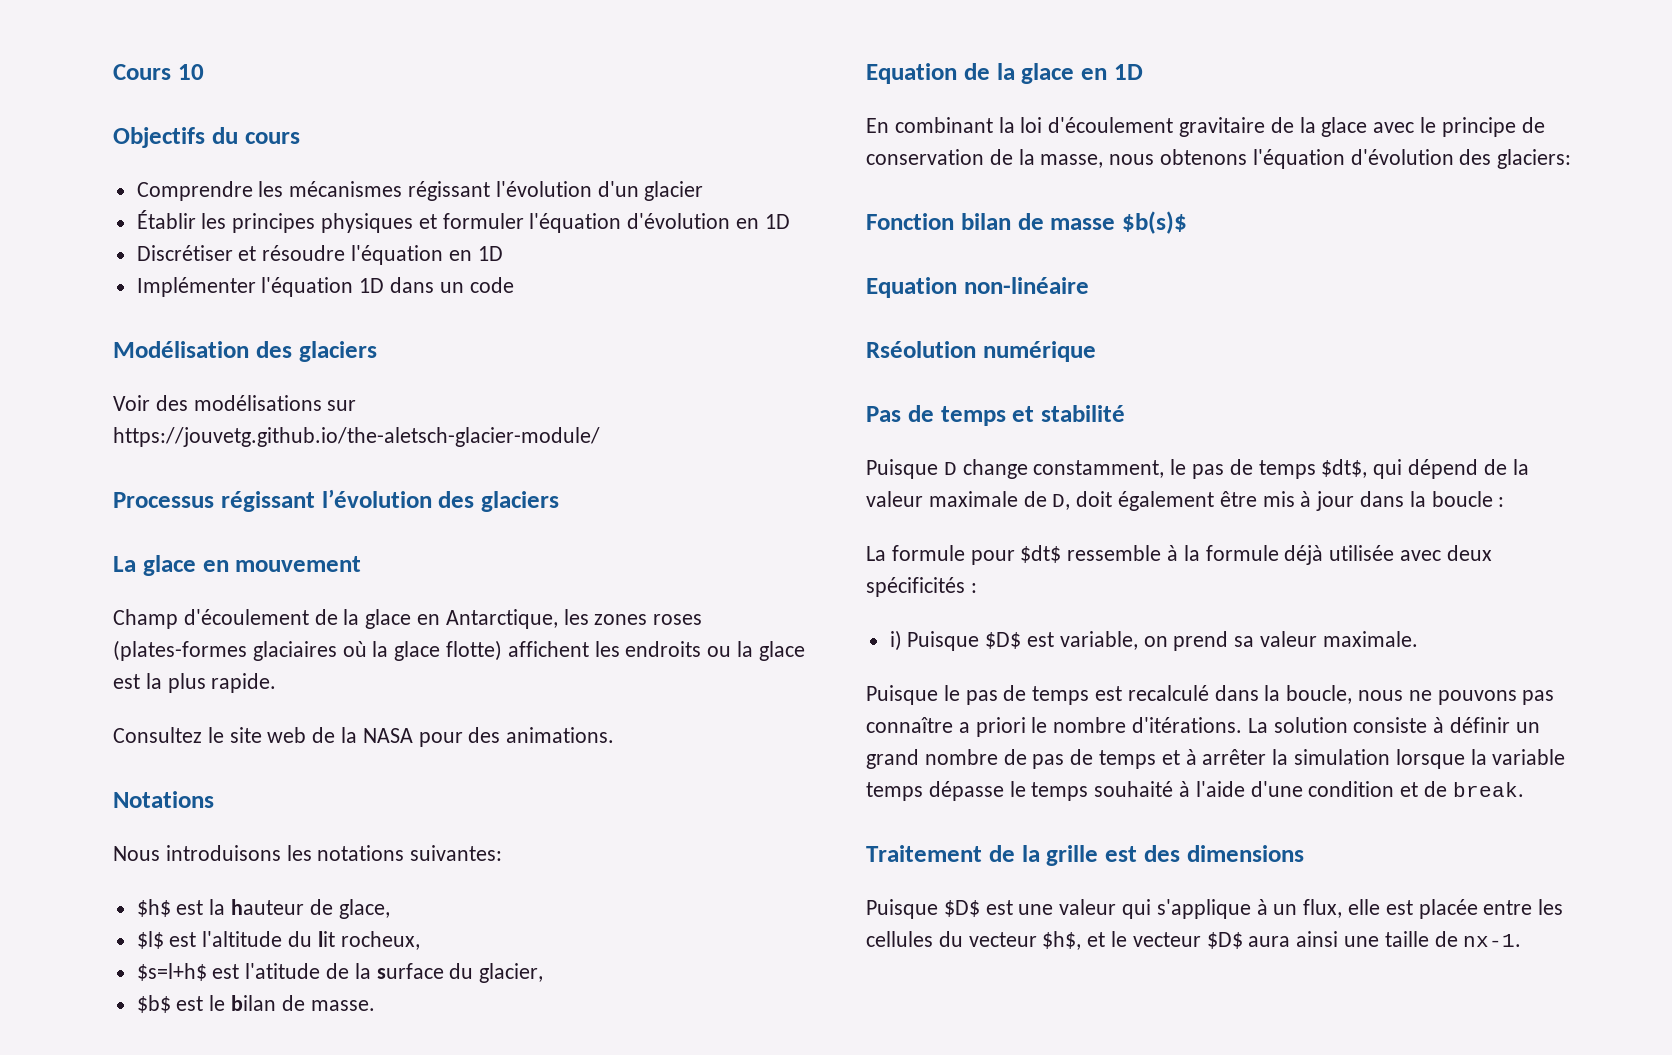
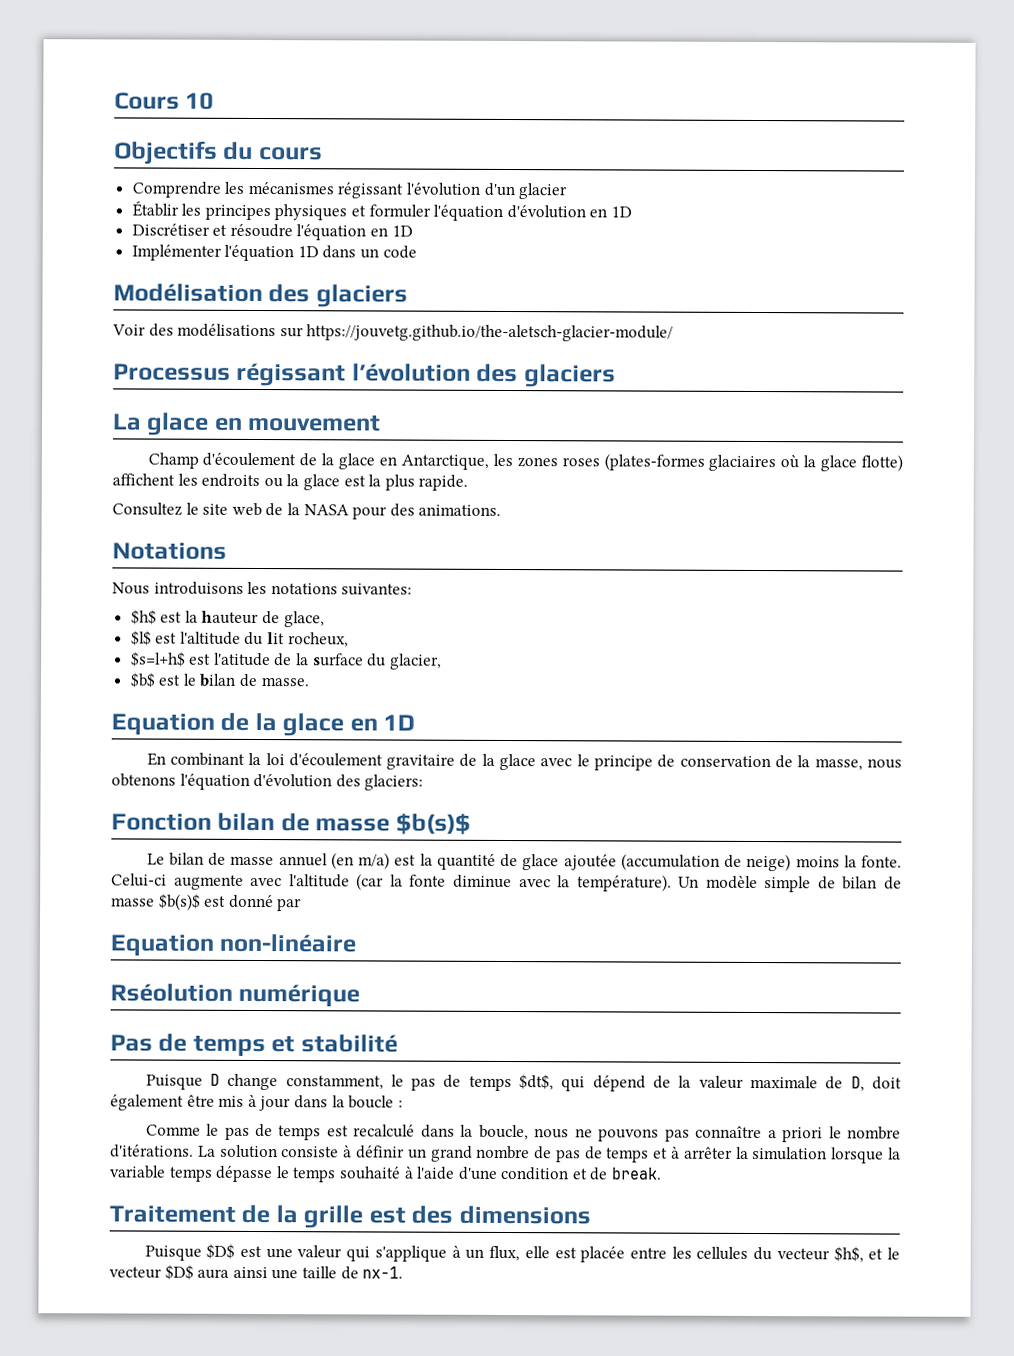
(1187, 222) none -> [146,852,902,872] [111,873,902,893] [111,893,303,912] // Le bilan de masse annuel (en m/a) est la quantité de glace ajoutée (accumulation de neige) moins la fonte. Celui-ci augmente avec l'altitude (car la fonte diminue avec la température). Un modèle simple de bilan de masse $b(s)$ est donné par
[866,545,1492,565] [866,577,977,597] [889,630,1418,651] [866,685,938,705] La formule pour $dt$ ressemble à la formule déjà utilisée avec deux spécificités : // i) Puisque $D$ est variable, on prend sa valeur maximale. // Puisque -> [145,1124,201,1136] Comme

